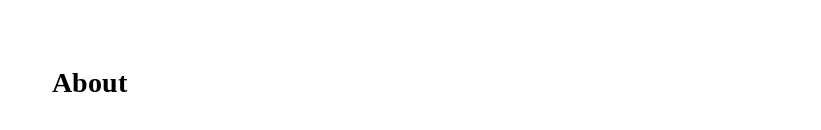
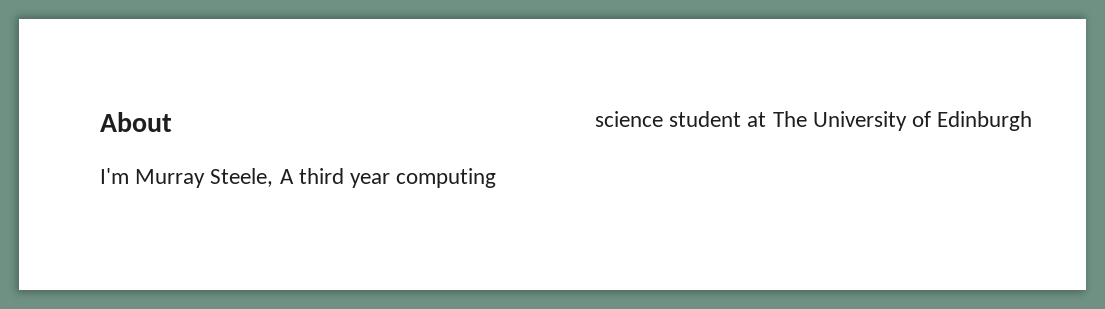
(128, 82) none -> [100,168,497,188] [595,111,1033,131] // I'm Murray Steele, A third year computing science student at The University of Edinburgh

